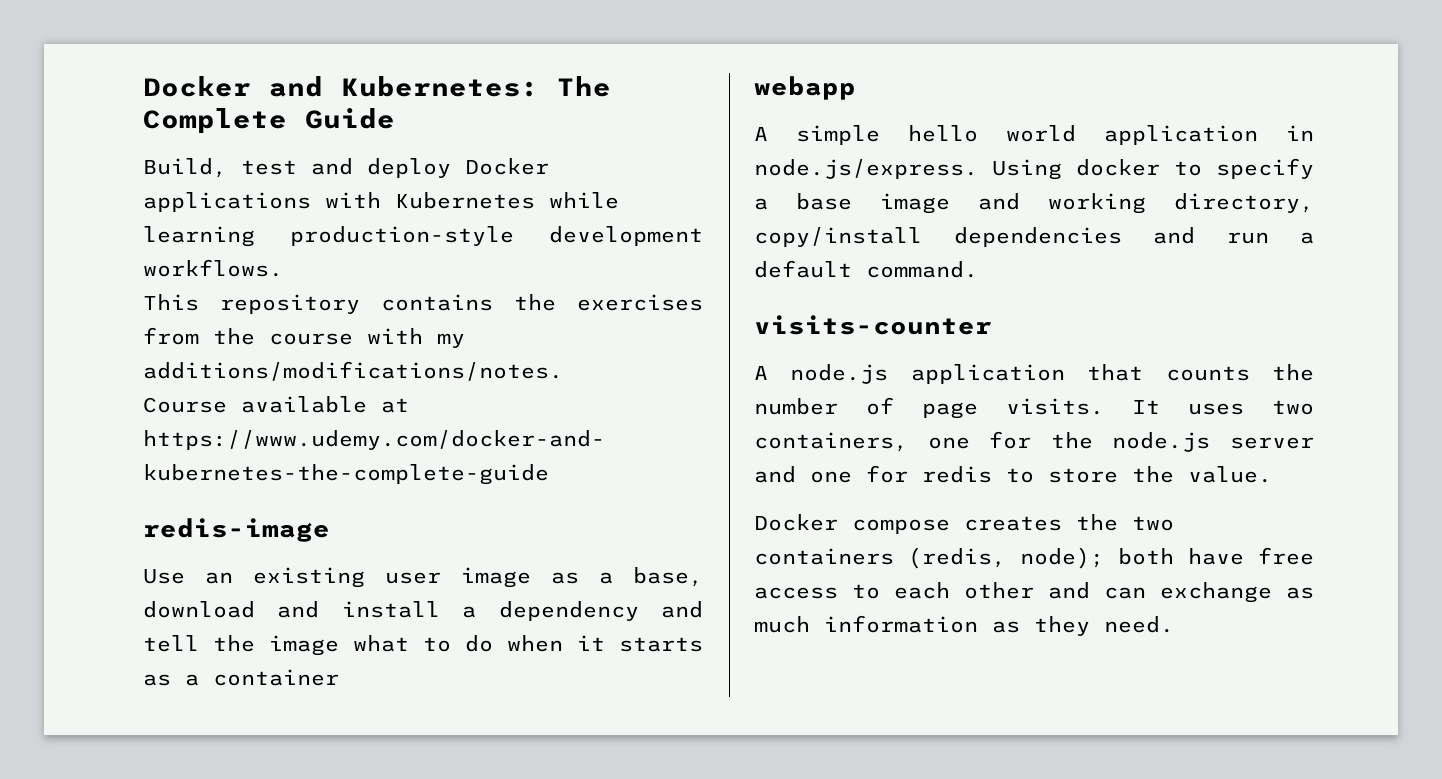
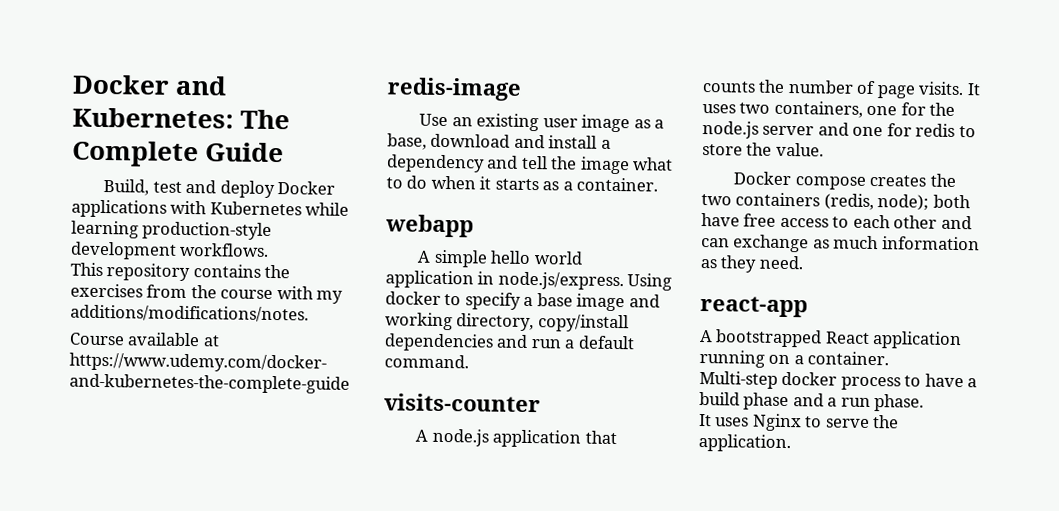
[213,669,339,686] container -> [576,177,659,192] container.
(1174, 624) none -> [700,296,808,318] [700,329,963,350] [699,349,890,368] [699,370,978,391] [699,391,925,412] [699,413,900,432] [698,433,791,453] // react-app // A bootstrapped React application running on a container. // Multi-step docker process to have a build phase and a run phase. // It uses Nginx to serve the application.

